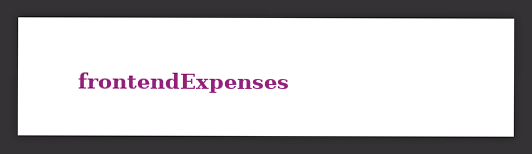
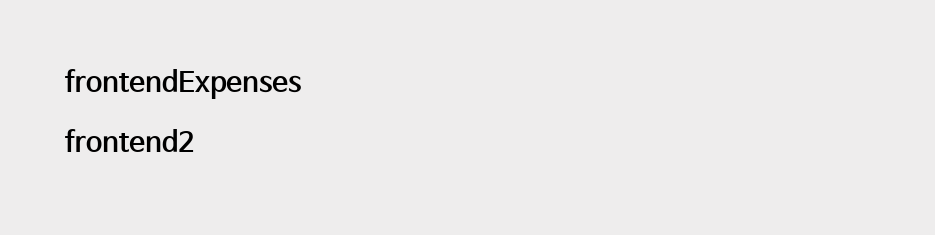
(290, 83) none -> [65,129,194,152] // frontend2

